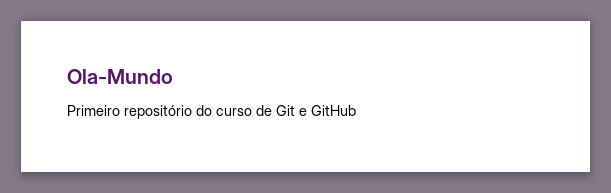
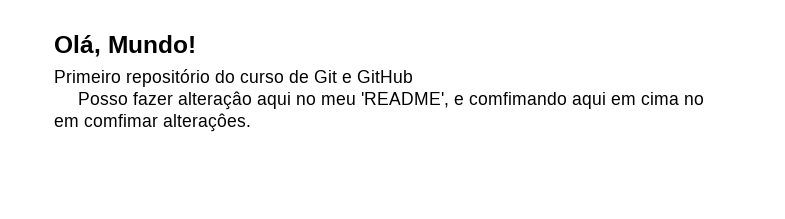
[67,69,173,84] Ola-Mundo -> [54,35,196,57] Olá, Mundo!
(356, 110) none -> [77,91,704,110] [54,113,251,132] // Posso fazer alteraçâo aqui no meu 'README', e comfimando aqui em cima no em comfimar alteraçôes.

